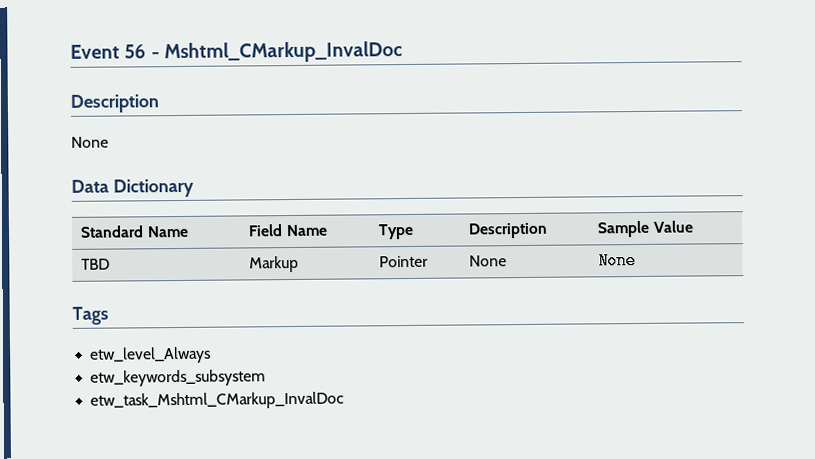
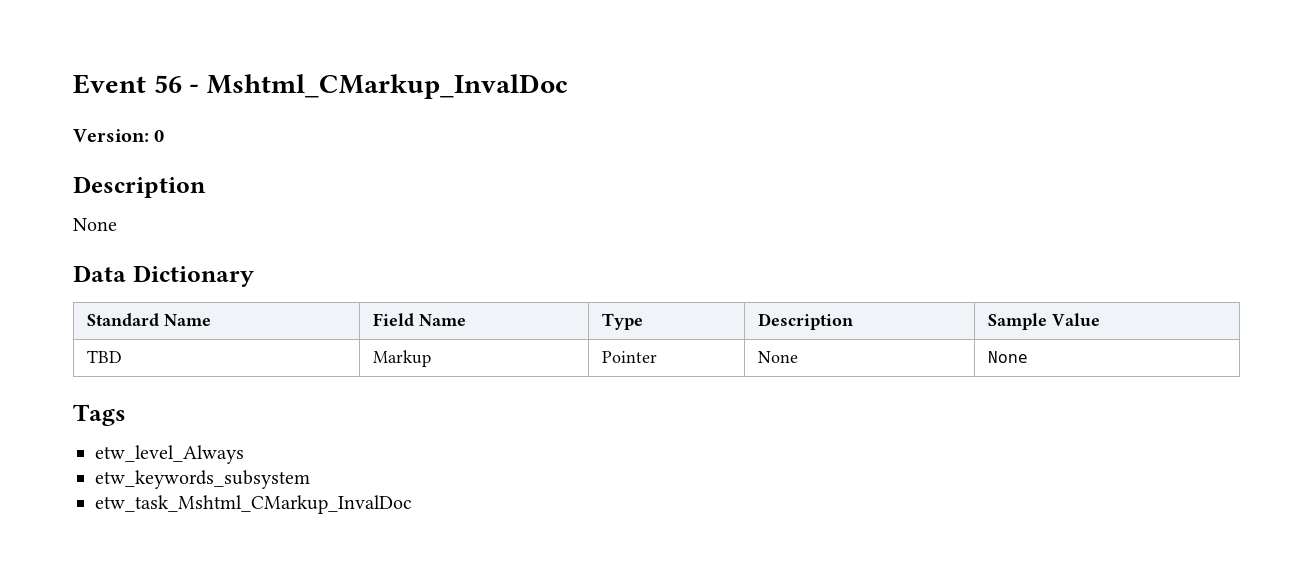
(403, 52) none -> [73,129,165,142] // Version: 0

